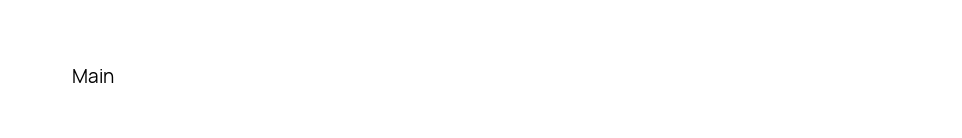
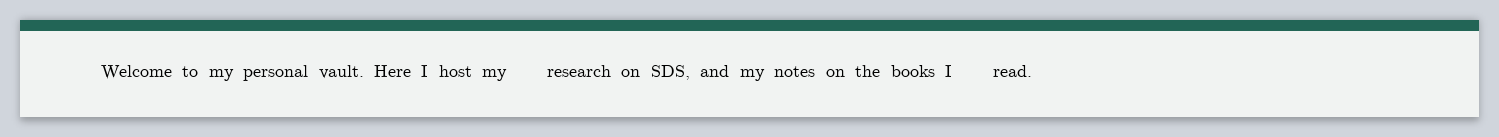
[72,69,114,83] Main -> [101,65,1032,81] Welcome to my personal vault. Here I host my research on SDS, and my notes on the books I read.

